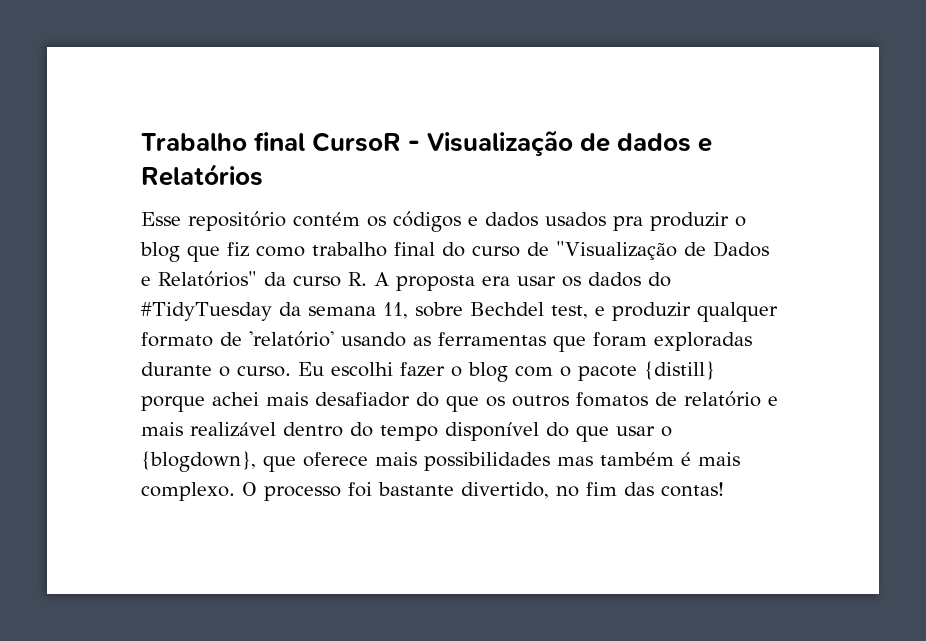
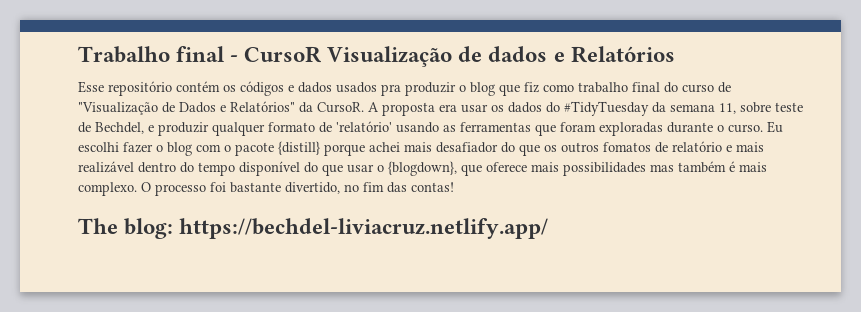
[312,132,421,152] CursoR - -> [230,46,322,63] - CursoR
[293,272,367,287] curso R. -> [317,102,364,113] CursoR.
[469,302,588,319] Bechdel test, -> [775,102,803,112] [78,122,144,134] teste de Bechdel,
(724, 489) none -> [78,218,549,239] // The blog: https://bechdel-liviacruz.netlify.app/

